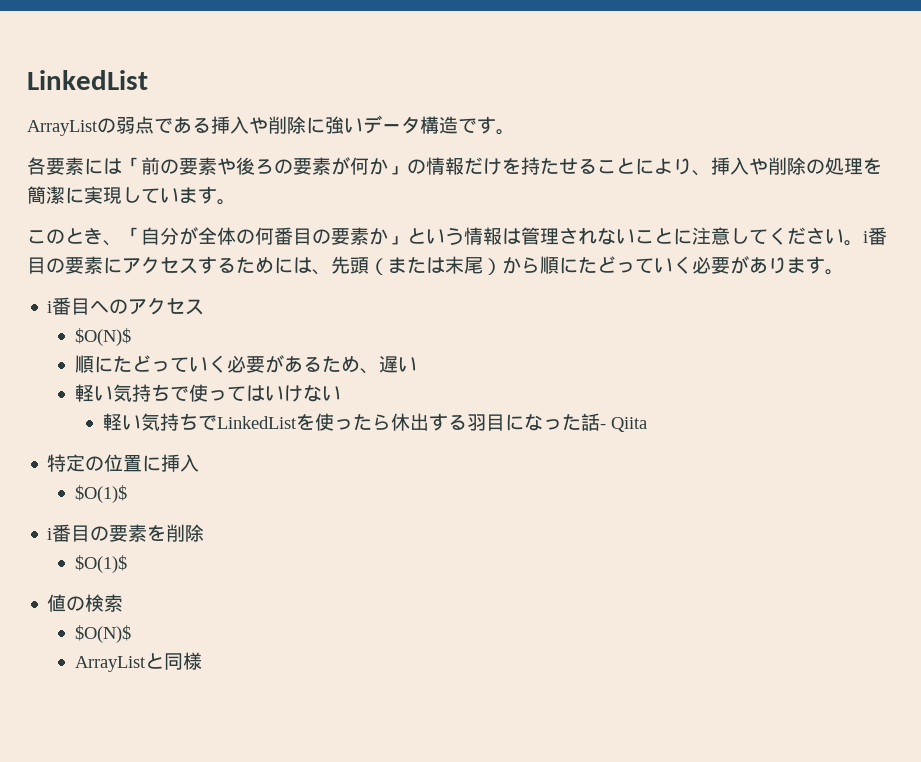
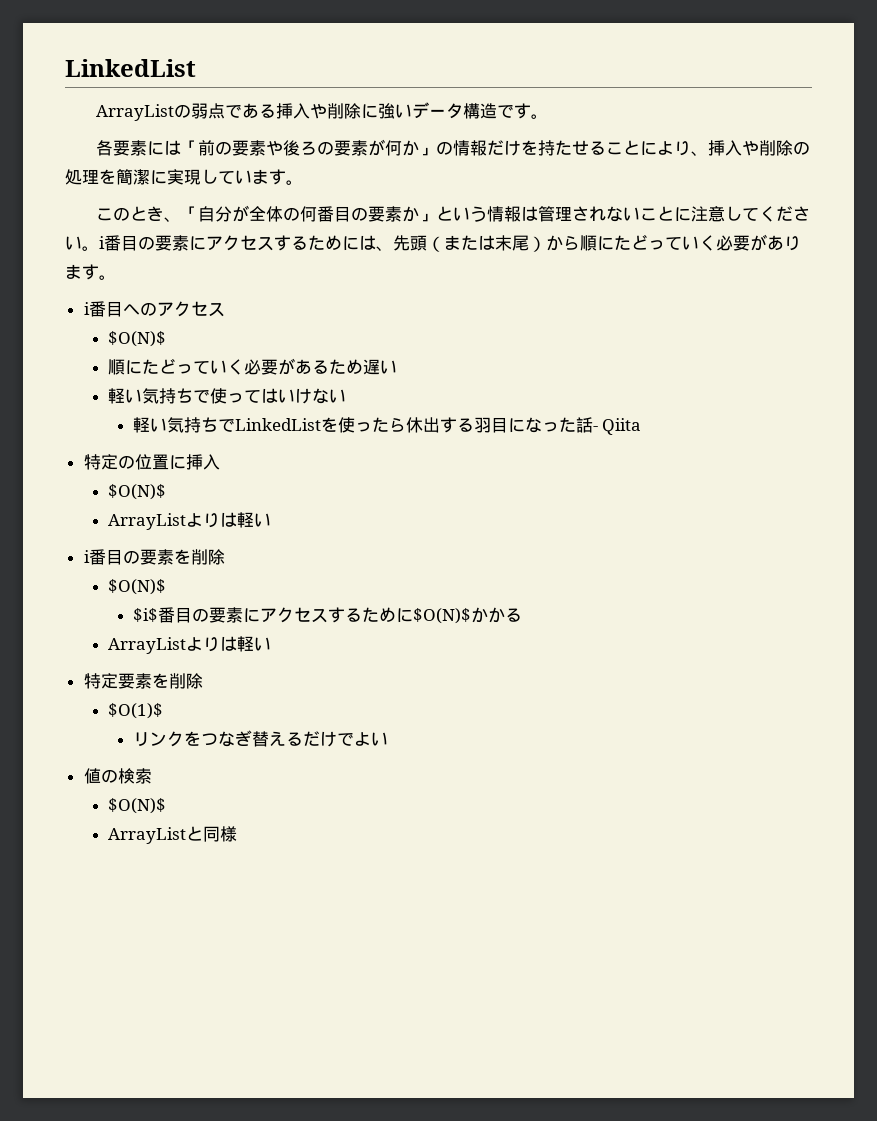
[359,368,379,374] 、 -> (364, 366) none
[74,485,127,503] $O(1)$ -> [108,484,167,500] [108,512,272,530] $O(N)$ // ArrayListよりは軽い
[74,555,127,573] $O(1)$ -> [108,579,167,595] [132,607,522,624] [108,636,272,654] [83,673,203,689] [108,703,164,719] [132,730,388,747] $O(N)$ // $i$番目の要素にアクセスするために$O(N)$かかる // ArrayListよりは軽い // 特定要素を削除 // $O(1)$ // リンクをつなぎ替えるだけでよい

